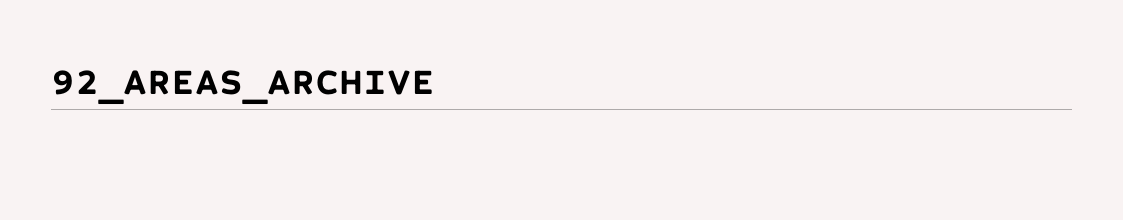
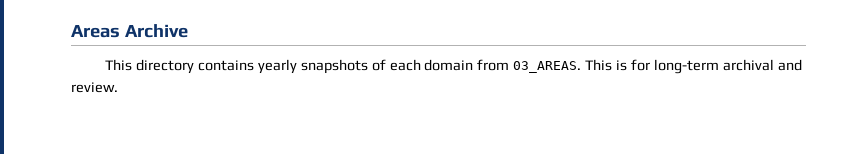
[51,70,435,105] 92_AREAS_ARCHIVE -> [71,24,188,38] [105,59,802,74] [71,82,118,93] Areas Archive // This directory contains yearly snapshots of each domain from 03_AREAS. This is for long-term archival and review.

